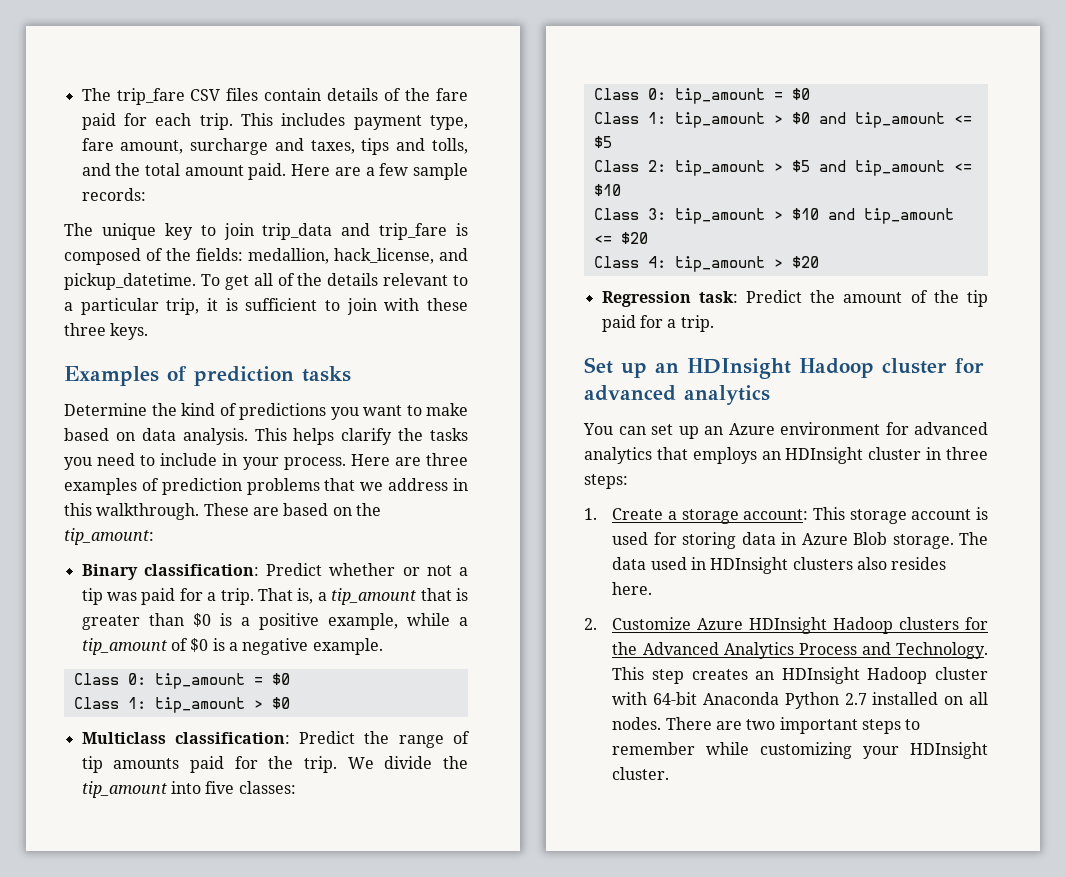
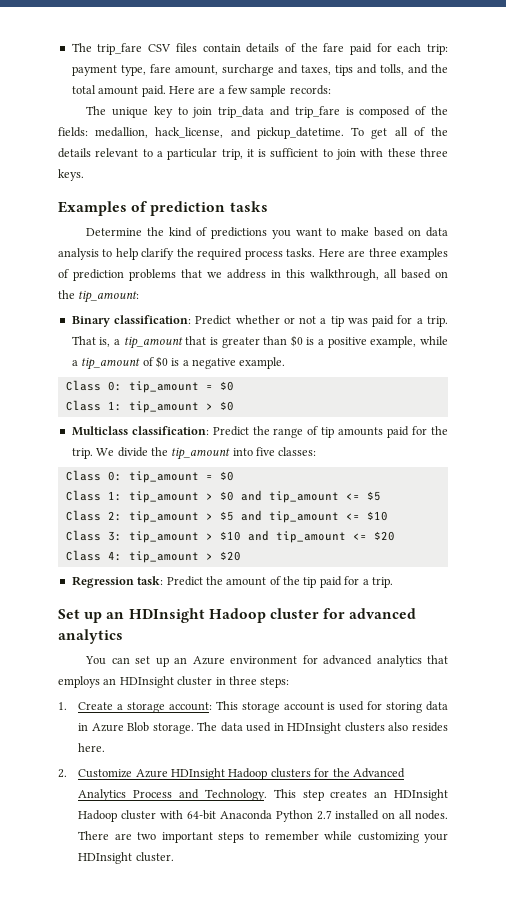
[199,113,346,130] trip. This includes -> [427,44,448,55] trip:
[182,428,468,445] [64,453,346,470] analysis. This helps clarify the tasks you need to include in your process. -> [58,248,316,260] analysis to help clarify the required process tasks.
[96,503,279,520] walkthrough. These are -> [310,269,397,281] walkthrough, all

